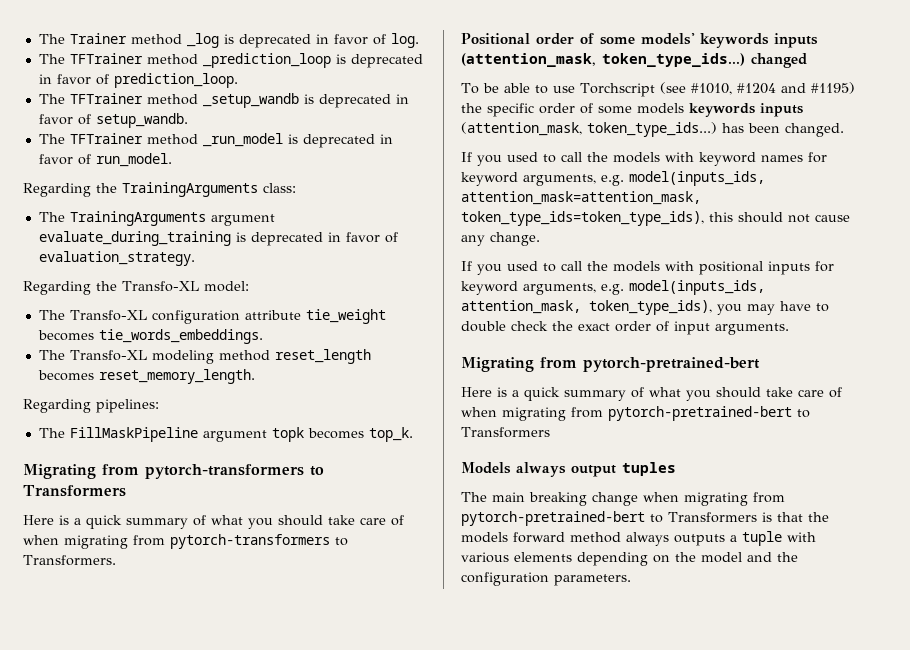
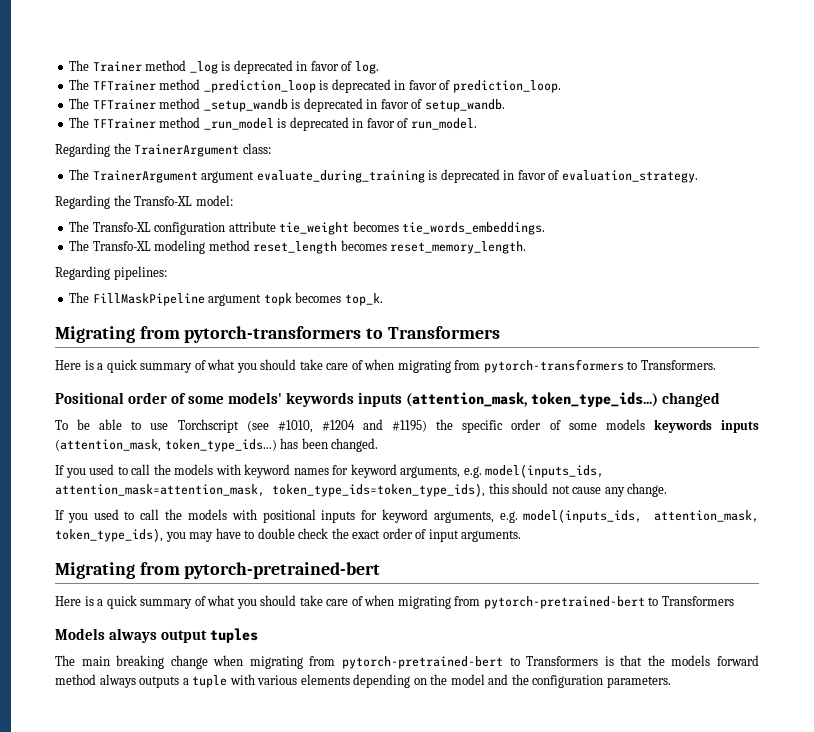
[122,182,258,197] TrainingArguments -> [134,144,240,157] TrainerArgument
[69,211,206,226] TrainingArguments -> [92,170,198,183] TrainerArgument

